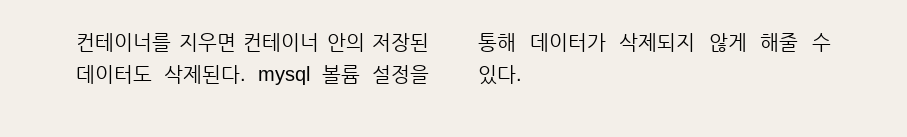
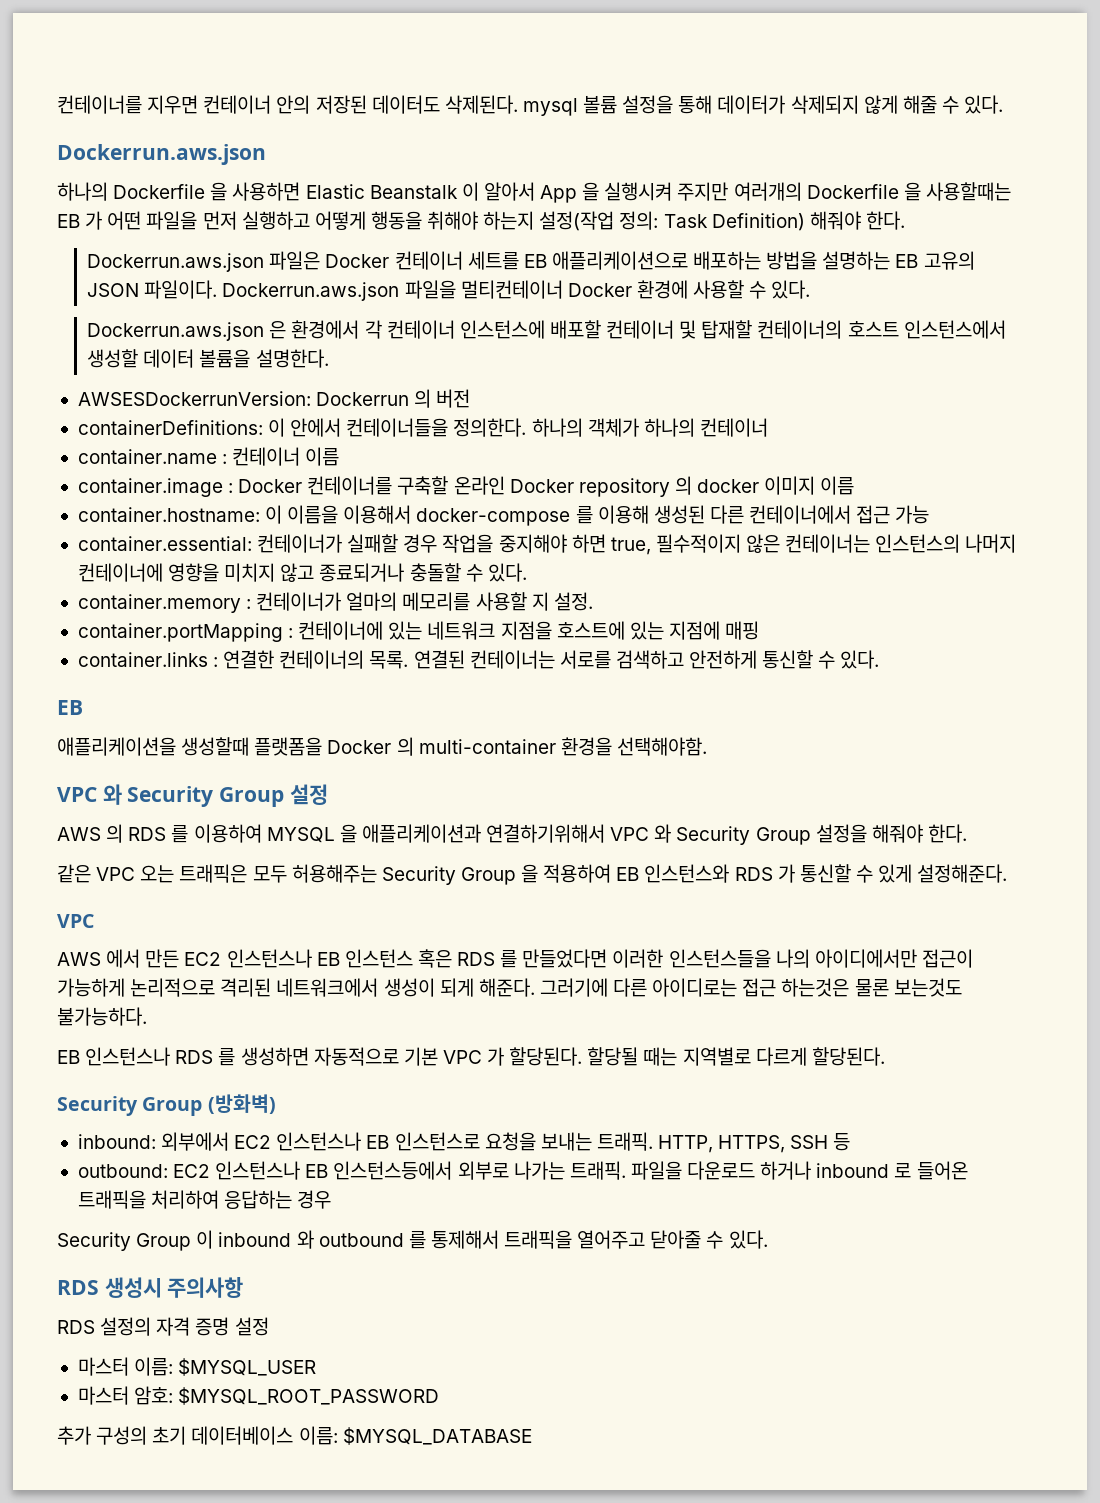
(522, 75) none -> [57,144,266,165] [57,182,1011,203] [57,211,905,231] [87,251,975,272] [87,280,811,301] [87,320,1006,341] [87,349,329,368] [77,389,471,408] [77,418,768,437] [77,447,340,466] [77,476,855,497] [77,505,930,526] [77,534,1017,555] [77,563,527,582] [77,592,593,613] [77,621,760,642] [77,650,880,669] [57,700,83,715] [57,737,707,756] [57,784,328,807] [57,824,967,845] [57,864,1008,885] [57,914,94,928] [57,949,973,968] [57,978,962,997] [57,1007,147,1026] [57,1047,885,1066] [57,1094,276,1116] [77,1132,851,1153] [77,1161,968,1180] [77,1190,332,1209] [57,1230,768,1251] [57,1277,244,1298] [57,1317,269,1336] [77,1357,317,1376] [77,1386,440,1405] [57,1426,532,1445] // Dockerrun.aws.json // 하나의 Dockerfile 을 사용하면 Elastic Beanstalk 이 알아서 App 을 실행시켜 주지만 여러개의 Dockerfile 을 사용할때는 EB 가 어떤 파일을 먼저 실행하고 어떻게 행동을 취해야 하는지 설정(작업 정의: Task Definition) 해줘야 한다. // Dockerrun.aws.json 파일은 Docker 컨테이너 세트를 EB 애플리케이션으로 배포하는 방법을 설명하는 EB 고유의 JSON 파일이다. Dockerrun.aws.json 파일을 멀티컨테이너 Docker 환경에 사용할 수 있다. // Dockerrun.aws.json 은 환경에서 각 컨테이너 인스턴스에 배포할 컨테이너 및 탑재할 컨테이너의 호스트 인스턴스에서 생성할 데이터 볼륨을 설명한다. // AWSESDockerrunVersion: Dockerrun 의 버전 // containerDefinitions: 이 안에서 컨테이너들을 정의한다. 하나의 객체가 하나의 컨테이너 // container.name : 컨테이너 이름 // container.image : Docker 컨테이너를 구축할 온라인 Docker repository 의 docker 이미지 이름 // container.hostname: 이 이름을 이용해서 docker-compose 를 이용해 생성된 다른 컨테이너에서 접근 가능 // container.essential: 컨테이너가 실패할 경우 작업을 중지해야 하면 true, 필수적이지 않은 컨테이너는 인스턴스의 나머지 컨테이너에 영향을 미치지 않고 종료되거나 충돌할 수 있다. // container.memory : 컨테이너가 얼마의 메모리를 사용할 지 설정. // container.portMapping : 컨테이너에 있는 네트워크 지점을 호스트에 있는 지점에 매핑 // container.links : 연결한 컨테이너의 목록. 연결된 컨테이너는 서로를 검색하고 안전하게 통신할 수 있다. // EB // 애플리케이션을 생성할때 플랫폼을 Docker 의 multi-container 환경을 선택해야함. // VPC 와 Security Group 설정 // AWS 의 RDS 를 이용하여 MYSQL 을 애플리케이션과 연결하기위해서 VPC 와 Security Group 설정을 해줘야 한다. // 같은 VPC 오는 트래픽은 모두 허용해주는 Security Group 을 적용하여 EB 인스턴스와 RDS 가 통신할 수 있게 설정해준다. // VPC // AWS 에서 만든 EC2 인스턴스나 EB 인스턴스 혹은 RDS 를 만들었다면 이러한 인스턴스들을 나의 아이디에서만 접근이 가능하게 논리적으로 격리된 네트워크에서 생성이 되게 해준다. 그러기에 다른 아이디로는 접근 하는것은 물론 보는것도 불가능하다. // EB 인스턴스나 RDS 를 생성하면 자동적으로 기본 VPC 가 할당된다. 할당될 때는 지역별로 다르게 할당된다. // Security Group (방화벽) // inbound: 외부에서 EC2 인스턴스나 EB 인스턴스로 요청을 보내는 트래픽. HTTP, HTTPS, SSH 등 // outbound: EC2 인스턴스나 EB 인스턴스등에서 외부로 나가는 트래픽. 파일을 다운로드 하거나 inbound 로 들어온 트래픽을 처리하여 응답하는 경우 // Security Group 이 inbound 와 outbound 를 통제해서 트래픽을 열어주고 닫아줄 수 있다. // RDS 생성시 주의사항 // RDS 설정의 자격 증명 설정 // 마스터 이름: $MYSQL_USER // 마스터 암호: $MYSQL_ROOT_PASSWORD // 추가 구성의 초기 데이터베이스 이름: $MYSQL_DATABASE

